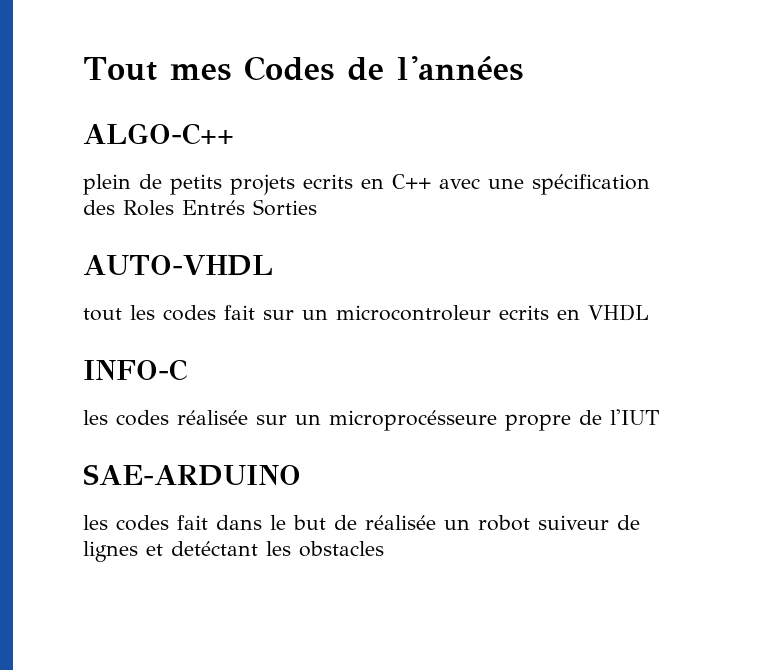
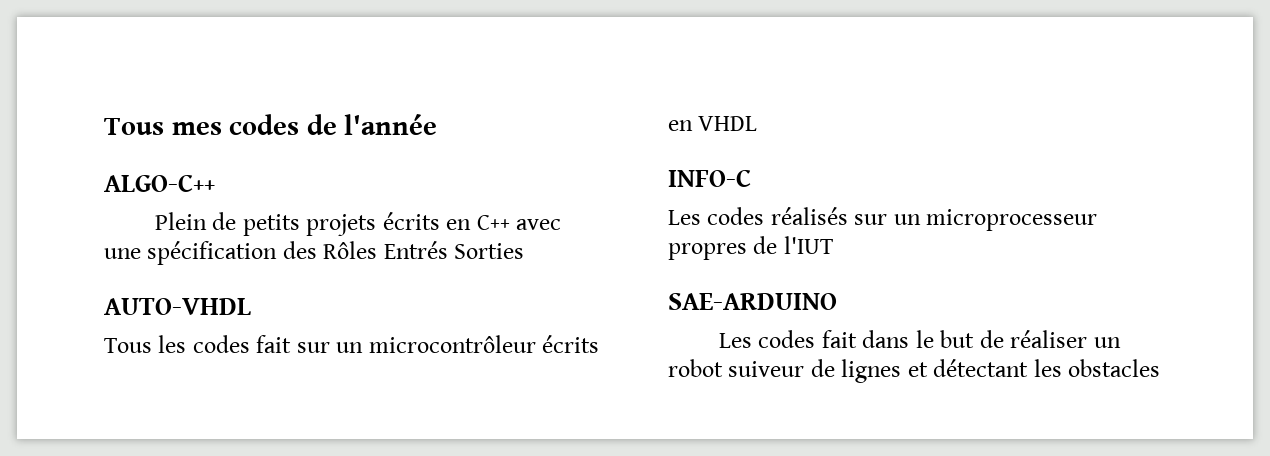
[83,56,523,81] Tout mes Codes de l'années -> [104,114,438,135] Tous mes codes de l'année
[83,174,131,195] plein -> [154,212,207,230] Plein
[303,174,353,189] ecrits -> [382,212,440,230] écrits
[123,200,174,216] Roles -> [323,241,378,259] Rôles
[83,308,122,321] tout -> [104,338,152,353] Tous
[336,305,549,321] microcontroleur ecrits -> [368,335,600,353] microcontrôleur écrits
[83,410,571,431] les codes réalisée sur un microprocésseure propre -> [668,207,1098,231] [668,243,747,260] Les codes réalisés sur un microprocesseur propres
[83,515,108,530] les -> [718,333,752,348] Les
[365,515,436,530] réalisée -> [1010,330,1088,348] réaliser
[171,541,258,556] detéctant -> [933,359,1029,377] détectant

